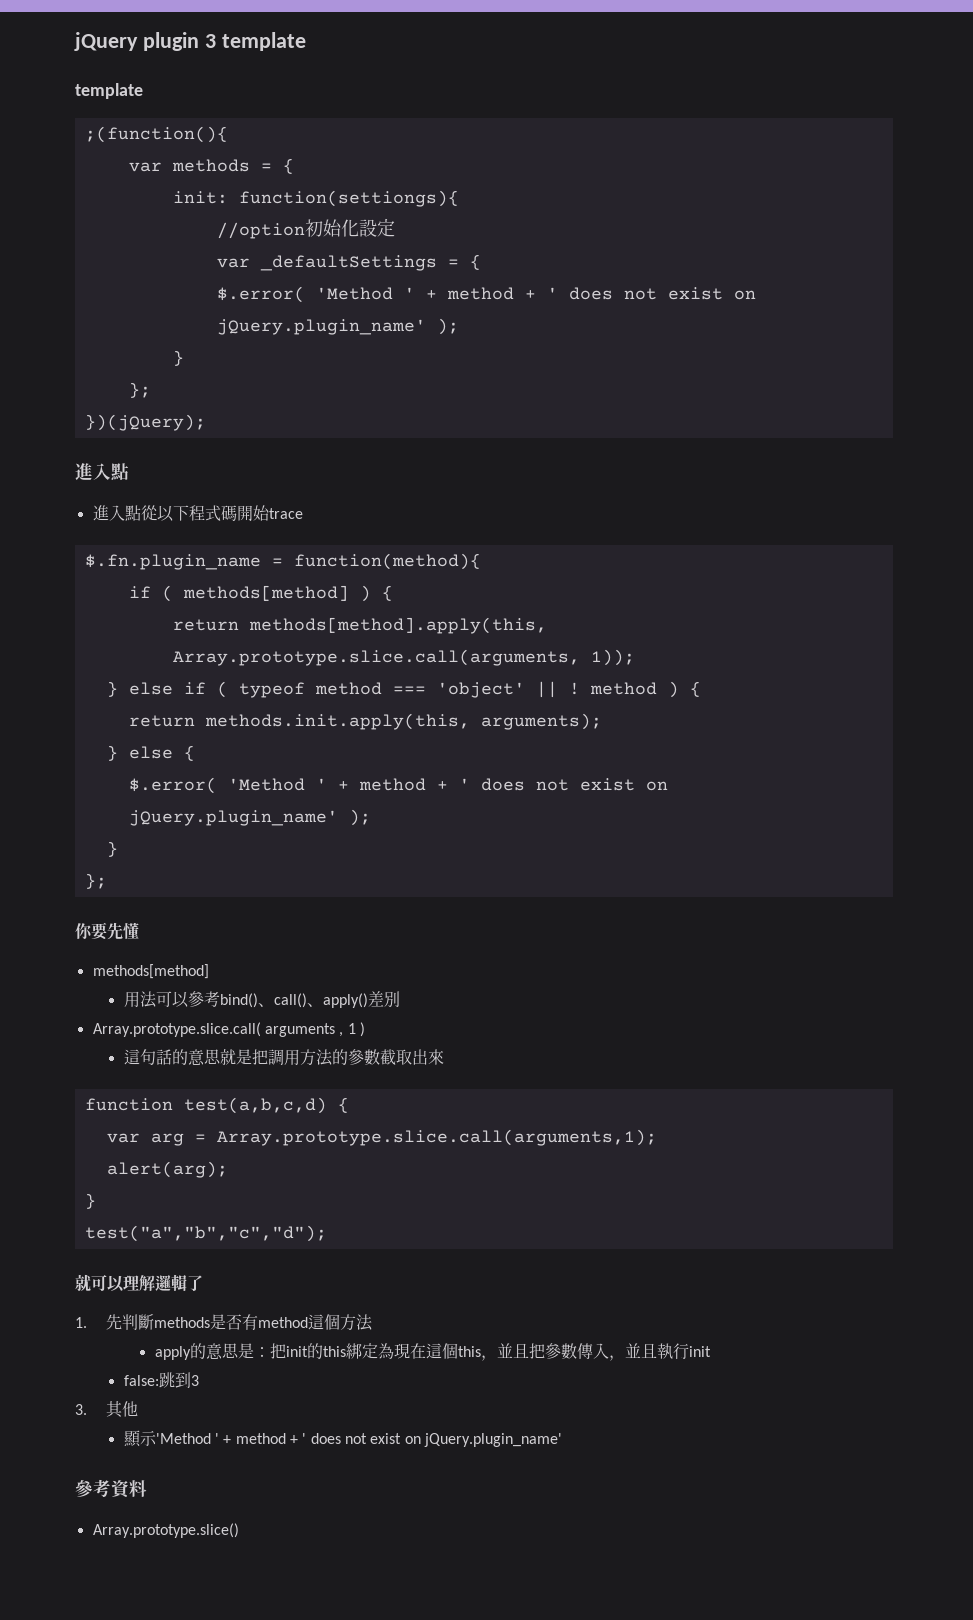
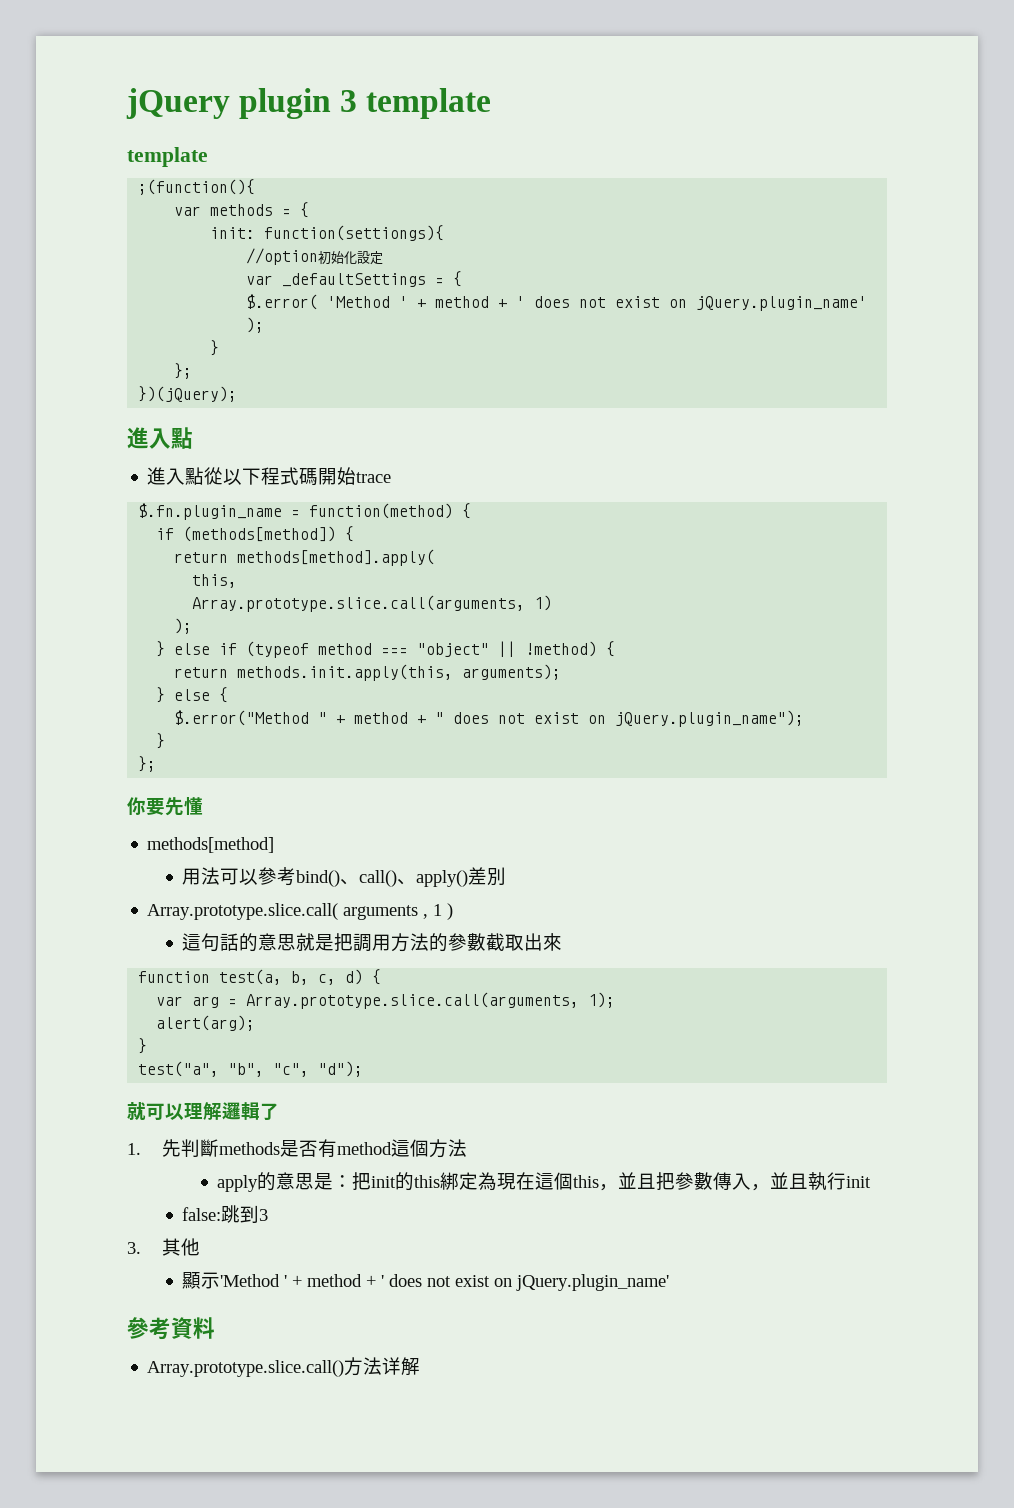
[293,553,481,570] [128,585,393,602] [172,617,547,634] [172,649,635,666] [106,681,679,698] function(method){ // if ( methods[method] ) { // return methods[method].apply(this, Array.prototype.slice.call(arguments, 1)); // } else if ( typeof method === 'object' || ! method ) -> [309,503,472,519] [156,526,355,542] [174,549,436,566] [192,574,238,588] [192,595,553,612] [174,618,193,634] [156,641,598,658] function(method) { // if (methods[method]) { // return methods[method].apply( // this, // Array.prototype.slice.call(arguments, 1) // ); // } else if (typeof method === "object" || !method)
[128,777,668,794] [128,809,371,826] $.error( 'Method ' + method + ' does not exist on jQuery.plugin_name' ); -> [174,710,805,727] $.error("Method " + method + " does not exist on jQuery.plugin_name");
[183,1097,327,1114] test(a,b,c,d) -> [219,969,364,985] test(a, b, c, d)
[216,1129,657,1146] Array.prototype.slice.call(arguments,1); -> [246,992,616,1009] Array.prototype.slice.call(arguments, 1);
[84,1225,327,1242] test("a","b","c","d"); -> [138,1061,364,1077] test("a", "b", "c", "d");
[92,1523,239,1538] Array.prototype.slice() -> [147,1357,421,1377] Array.prototype.slice.call()方法详解

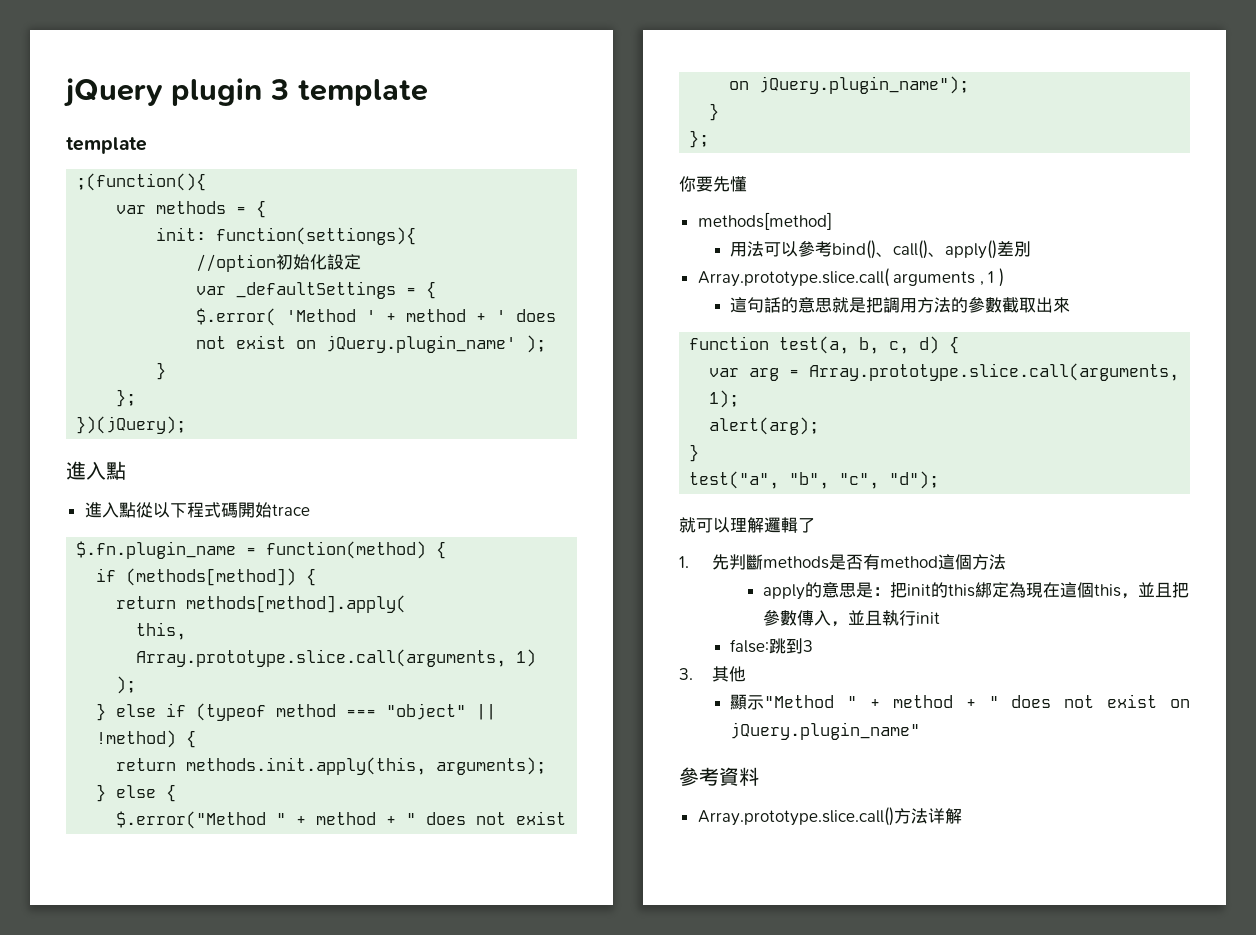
[220,1274,670,1291] 'Method ' + method + ' does not exist on jQuery.plugin_name' -> [764,694,1190,708] [730,722,921,740] "Method " + method + " does not exist on jQuery.plugin_name"

